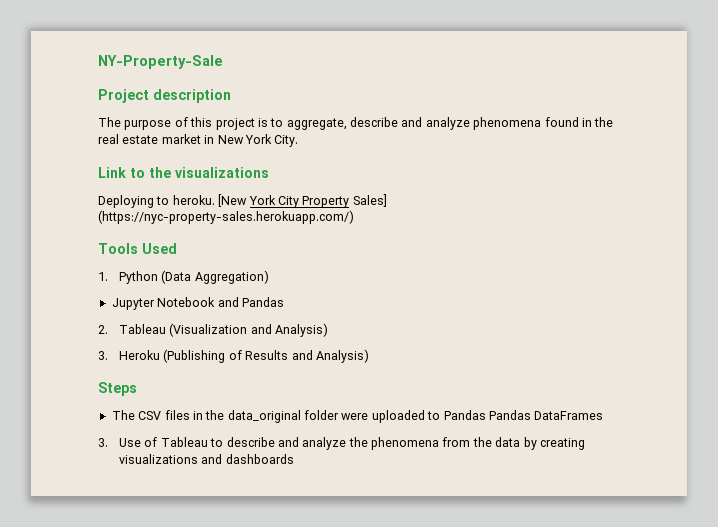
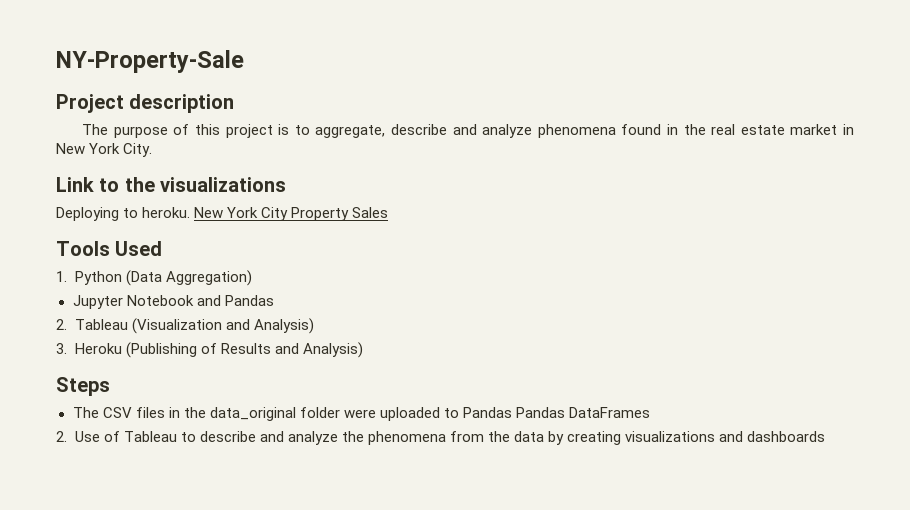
[218,194,248,207] [New -> [194,207,224,218] New
[352,194,387,207] [98,210,354,224] Sales] (https://nyc-property-sales.herokuapp.com/) -> [352,207,389,218] Sales
[98,438,108,447] 3. -> [56,431,67,442] 2.

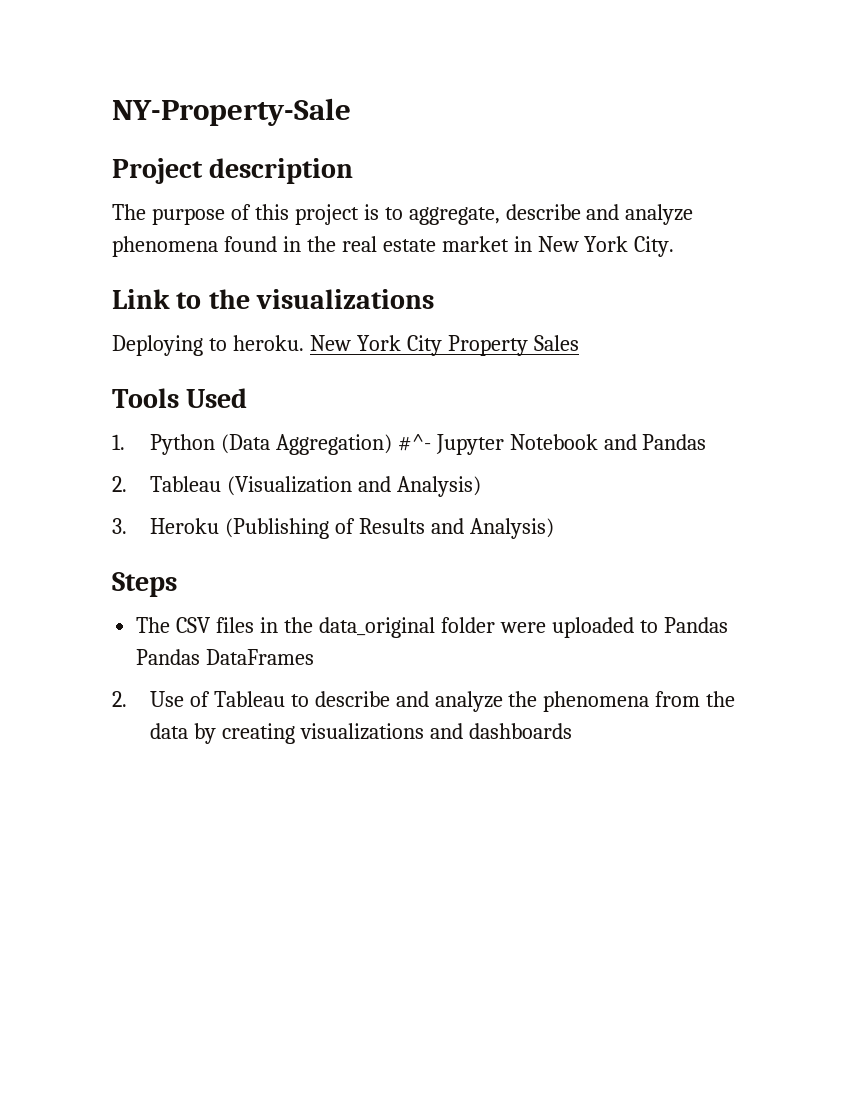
(252, 278) // -> [397,434,431,451] #^-

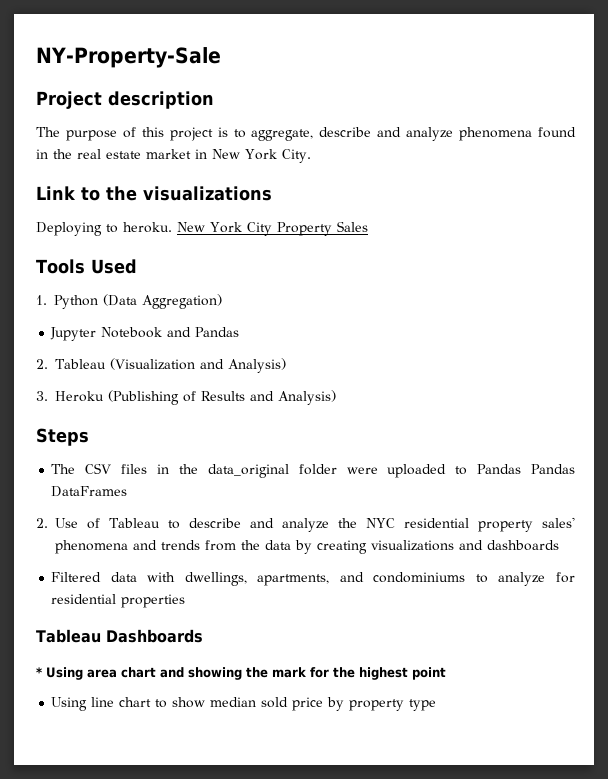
[397,434,431,451] #^- -> (222, 301) //
[543,691,650,712] phenomena -> [366,517,576,532] [55,540,200,554] NYC residential property sales' phenomena and trends
(572, 731) none -> [51,572,575,586] [51,594,186,608] [36,629,203,643] [36,667,446,680] [51,697,437,711] // Filtered data with dwellings, apartments, and condominiums to analyze for residential properties // Tableau Dashboards // * Using area chart and showing the mark for the highest point // Using line chart to show median sold price by property type

